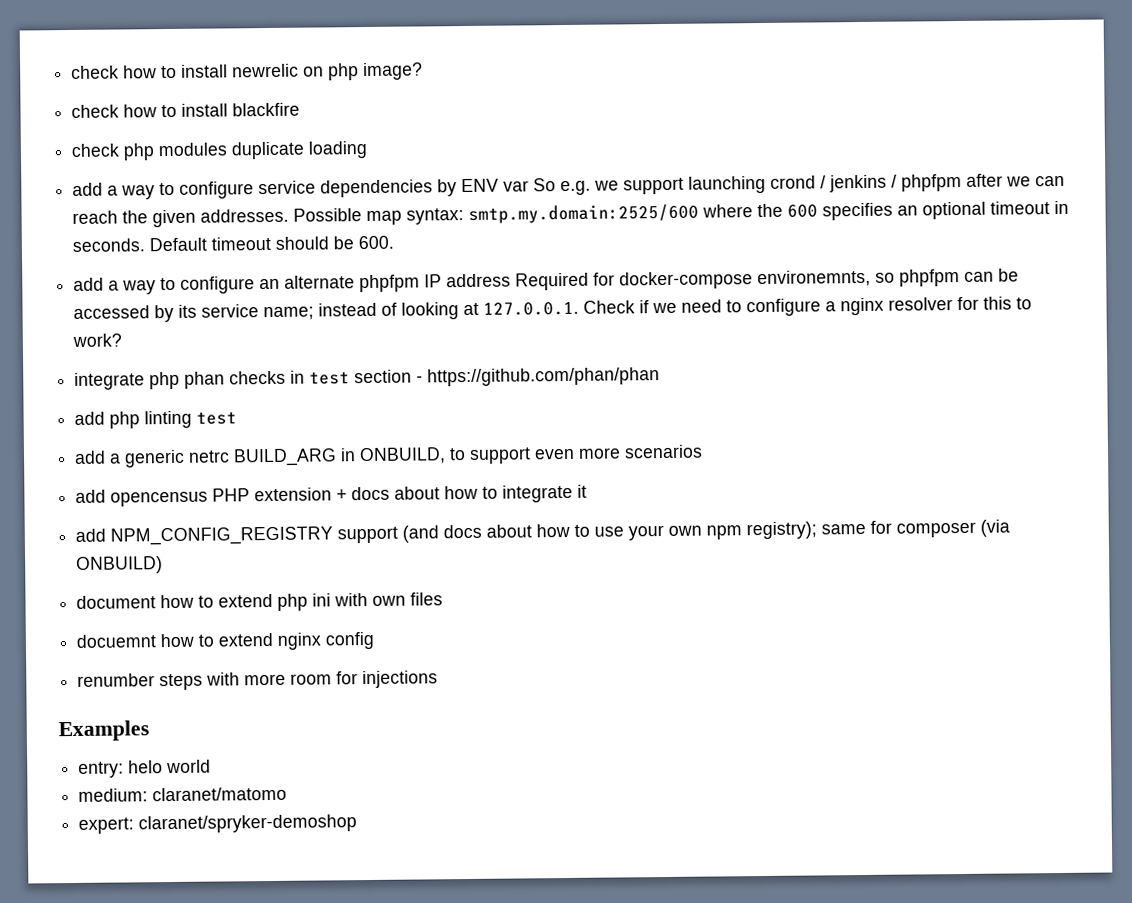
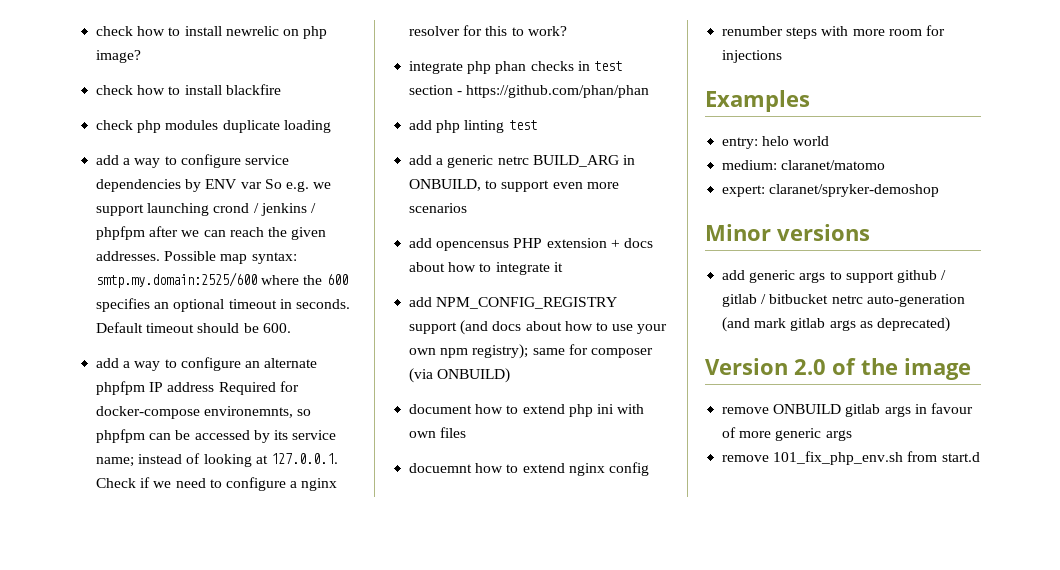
(358, 824) none -> [705,224,870,241] [722,270,947,283] [722,294,965,307] [722,317,950,332] [705,358,971,380] [722,403,973,417] [722,427,852,441] [722,451,980,465] // Minor versions // add generic args to support github / gitlab / bitbucket netrc auto-generation (and mark gitlab args as deprecated) // Version 2.0 of the image // remove ONBUILD gitlab args in favour of more generic args // remove 101_fix_php_env.sh from start.d

